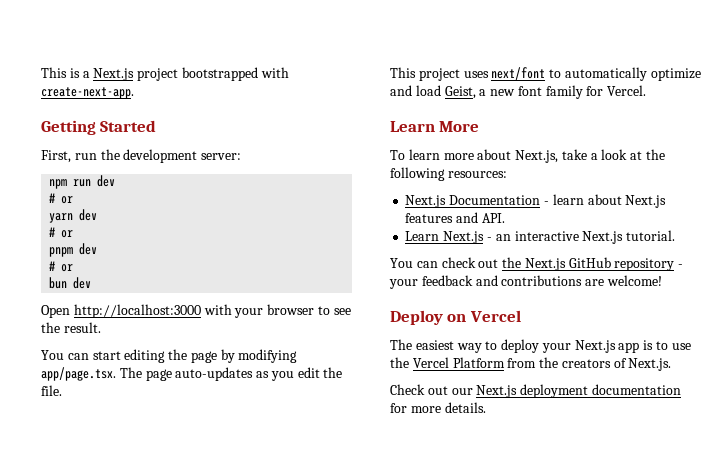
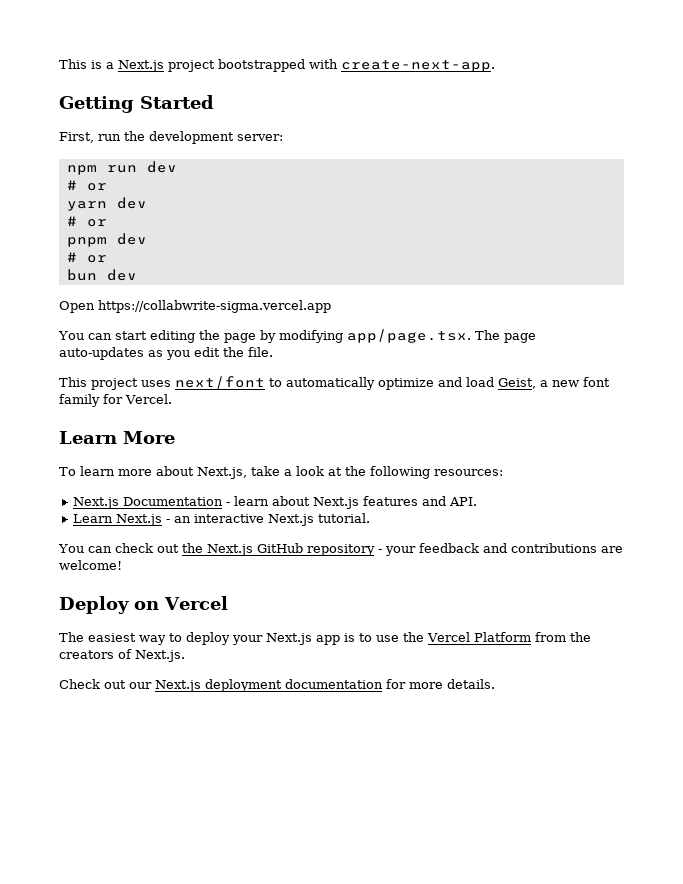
[73,304,351,318] [41,322,101,333] http://localhost:3000 with your browser to see the result. -> [98,300,331,313] https://collabwrite-sigma.vercel.app

